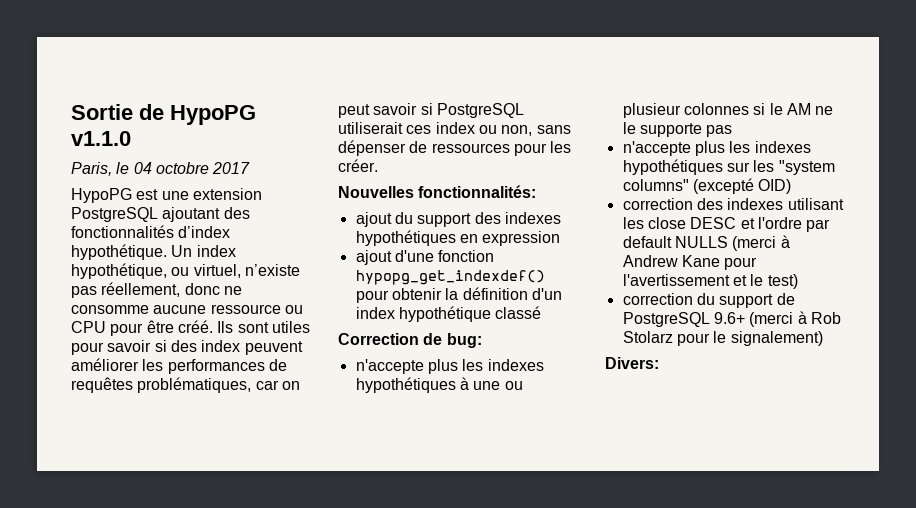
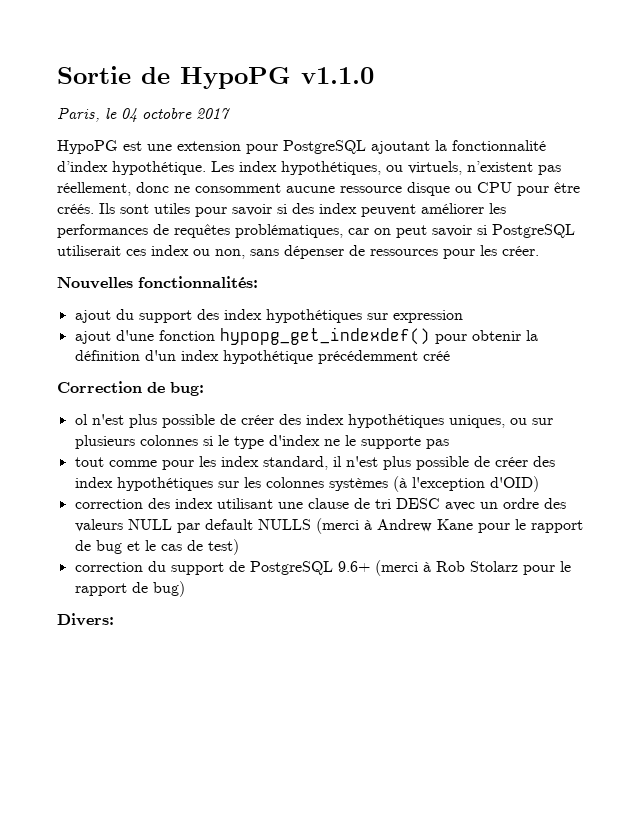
(262, 194) none -> [246,144,278,154] pour
[223,207,250,219] [71,225,231,238] [71,244,236,260] [71,263,300,279] des fonctionnalités d’index hypothétique. Un index hypothétique, ou virtuel, n’existe -> [435,140,546,151] [57,161,533,175] la fonctionnalité d’index hypothétique. Les index hypothétiques, ou virtuels, n’existent
[71,305,149,314] consomme -> [195,183,281,193] consomment
(281, 309) none -> [407,182,450,196] disque
[177,320,213,333] créé. -> [57,204,94,214] créés.
[504,212,561,224] [355,230,478,246] indexes hypothétiques en -> [223,309,388,323] index hypothétiques sur
[495,306,542,319] classé -> [317,350,450,364] précédemment créé
[355,359,544,374] [355,377,523,393] [622,103,681,118] n'accepte plus les indexes hypothétiques à une ou plusieur -> [74,414,553,428] [74,435,135,449] ol n'est plus possible de créer des index hypothétiques uniques, ou sur plusieurs
[786,103,811,115] AM -> [233,435,320,449] type d'index
[622,141,811,156] [622,159,835,175] [622,178,792,194] [622,198,844,210] [622,217,802,229] n'accepte plus les indexes hypothétiques sur les "system columns" (excepté OID) // correction des indexes utilisant les close DESC et l'ordre -> [74,456,555,470] [74,476,539,492] [74,498,566,511] [74,519,172,532] tout comme pour les index standard, il n'est plus possible de créer des index hypothétiques sur les colonnes systèmes (à l'exception d'OID) // correction des index utilisant une clause de tri DESC avec un ordre des valeurs NULL
[622,274,764,286] l'avertissement et le -> [514,519,583,533] [74,540,203,554] le rapport de bug et le cas de
[730,331,823,346] signalement) -> [74,581,185,597] rapport de bug)

